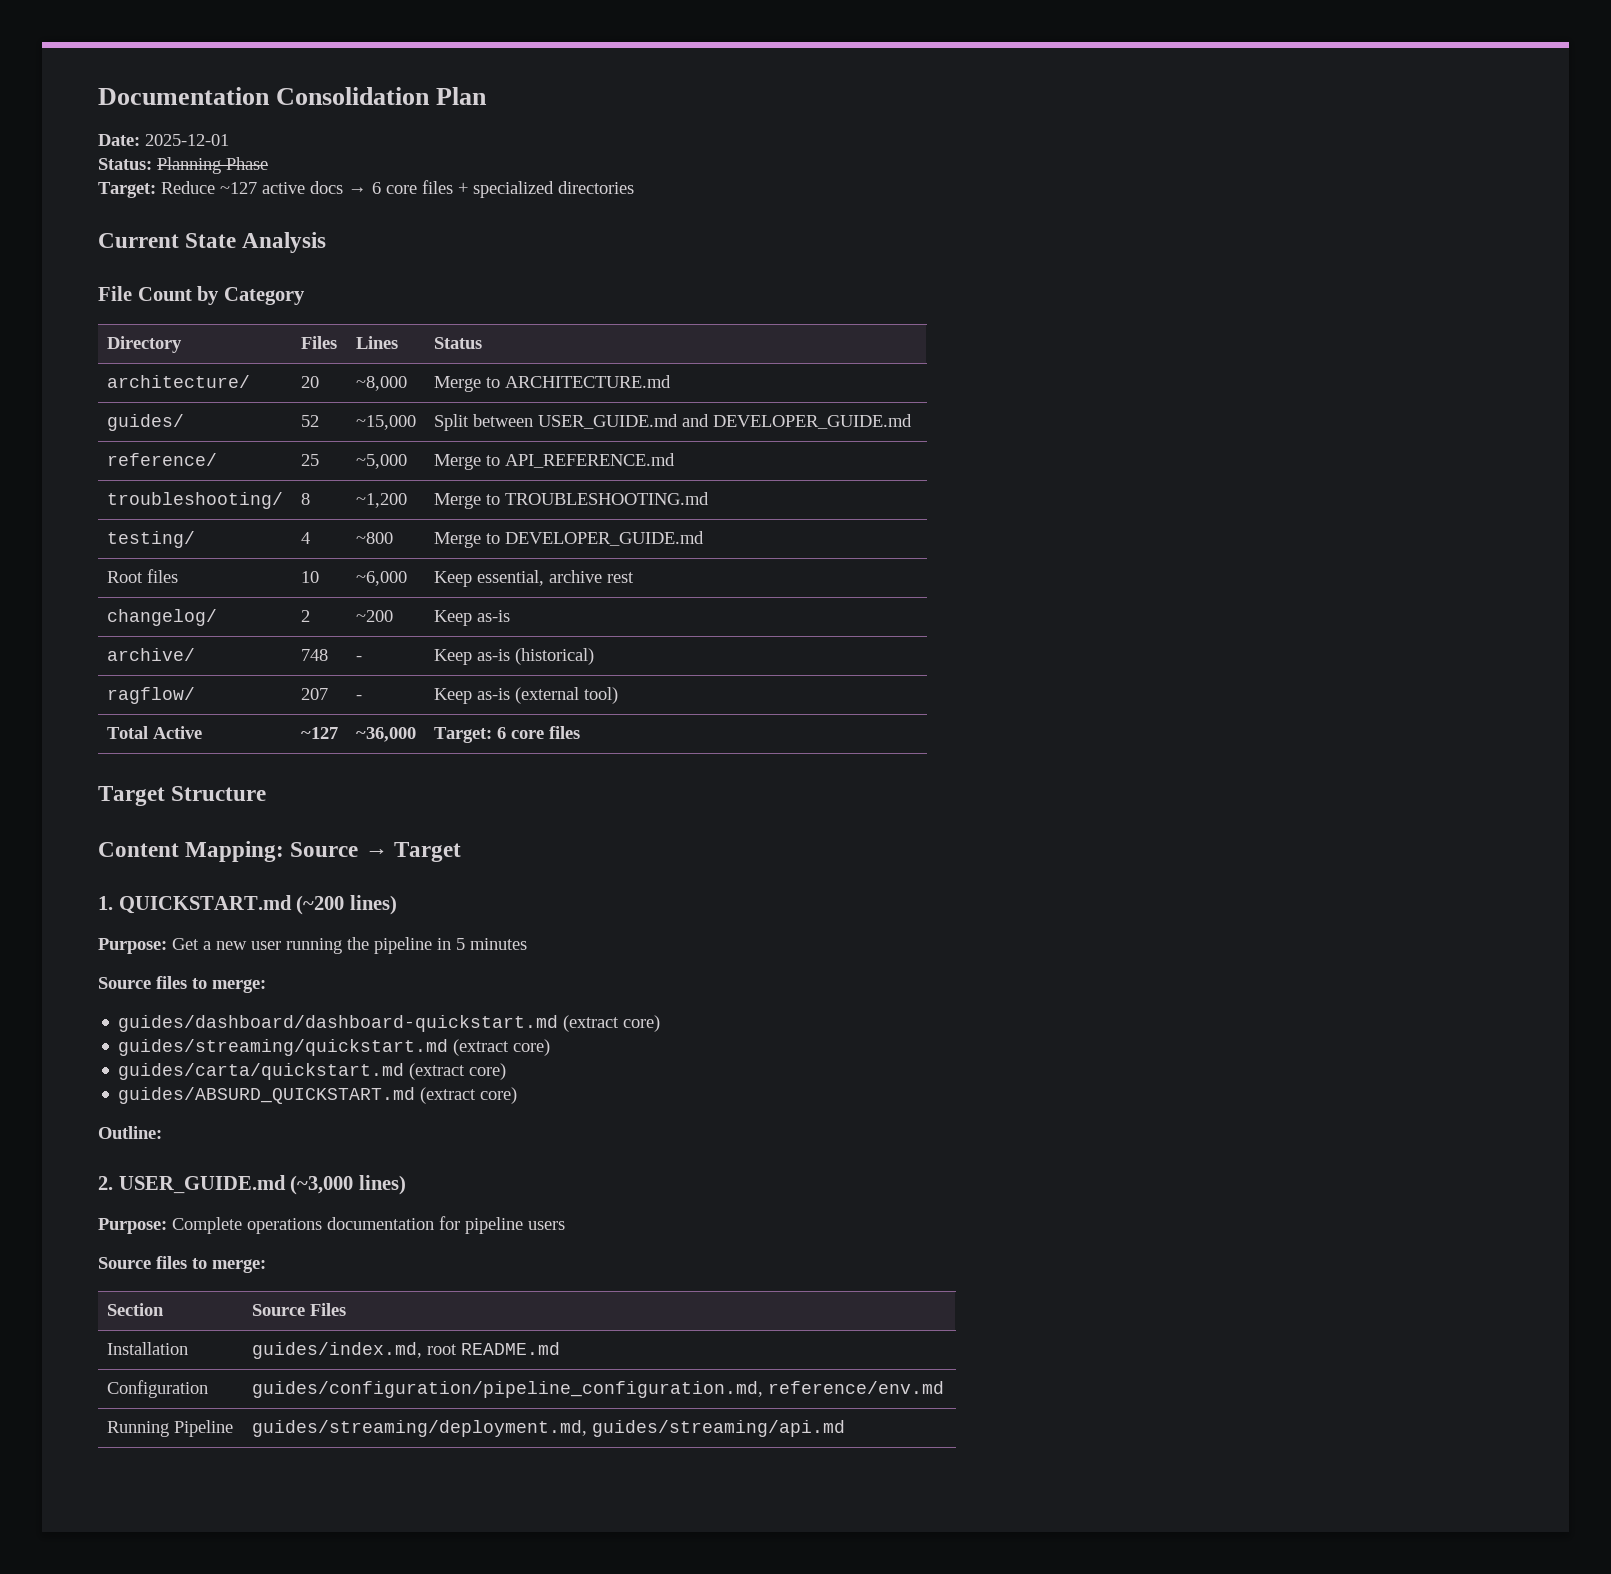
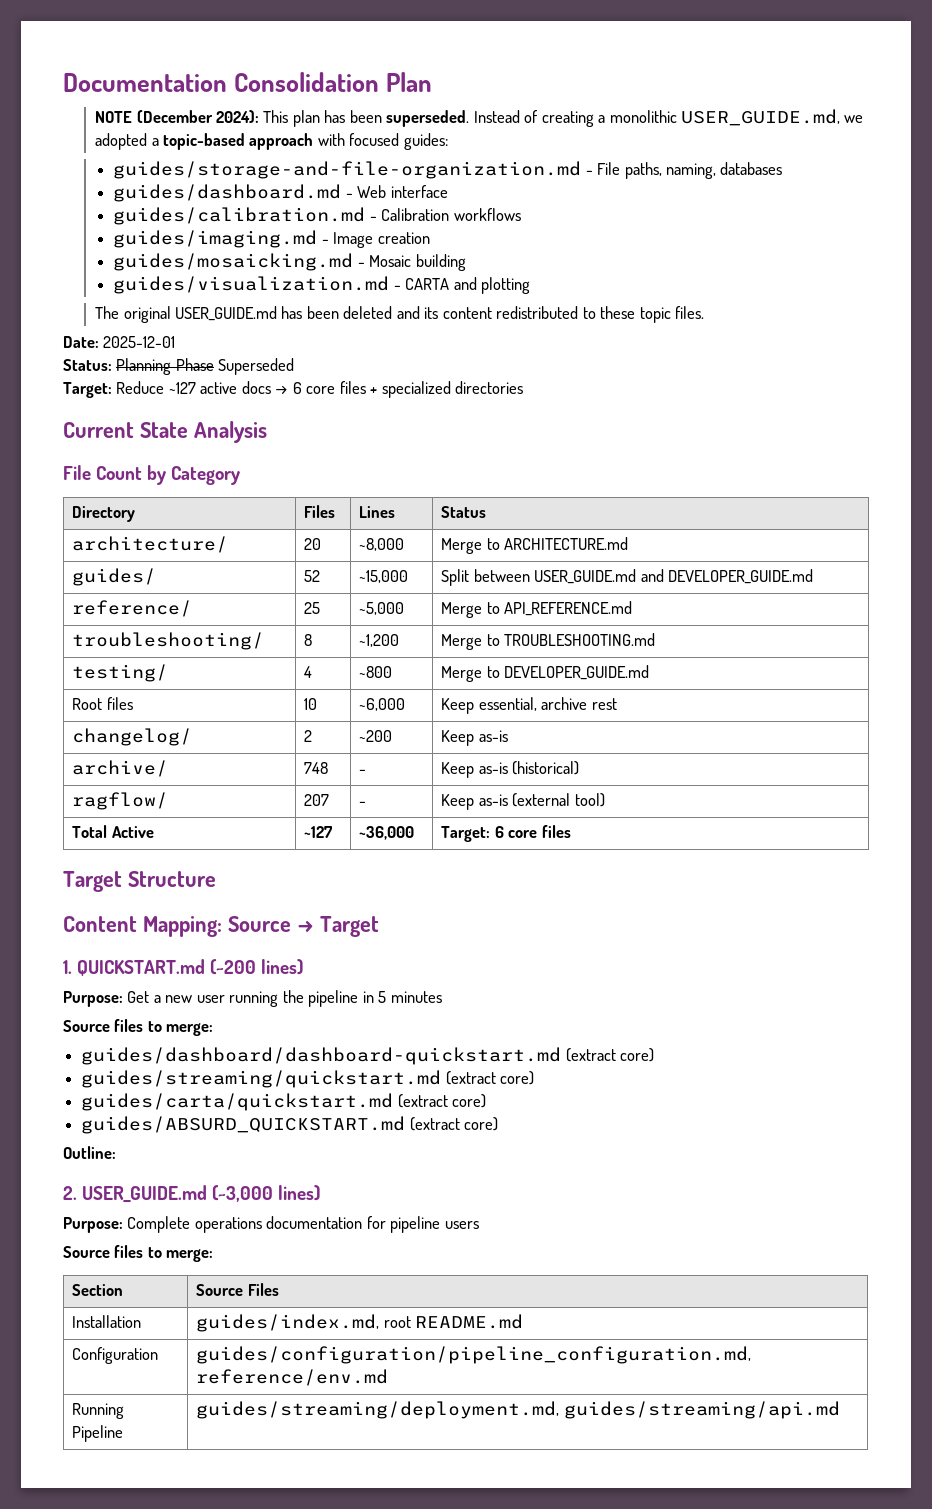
(488, 96) none -> [95,109,864,127] [95,133,448,150] [113,161,783,179] [113,184,448,202] [113,207,521,225] [113,230,430,248] [113,253,466,271] [113,276,531,294] [95,306,704,323] // NOTE (December 2024): This plan has been superseded. Instead of creating a monolithic USER_GUIDE.md, we adopted a topic-based approach with focused guides: // guides/storage-and-file-organization.md - File paths, naming, databases // guides/dashboard.md - Web interface // guides/calibration.md - Calibration workflows // guides/imaging.md - Image creation // guides/mosaicking.md - Mosaic building // guides/visualization.md - CARTA and plotting // The original USER_GUIDE.md has been deleted and its content redistributed to these topic files.
(268, 163) none -> [218,358,295,375] Superseded

